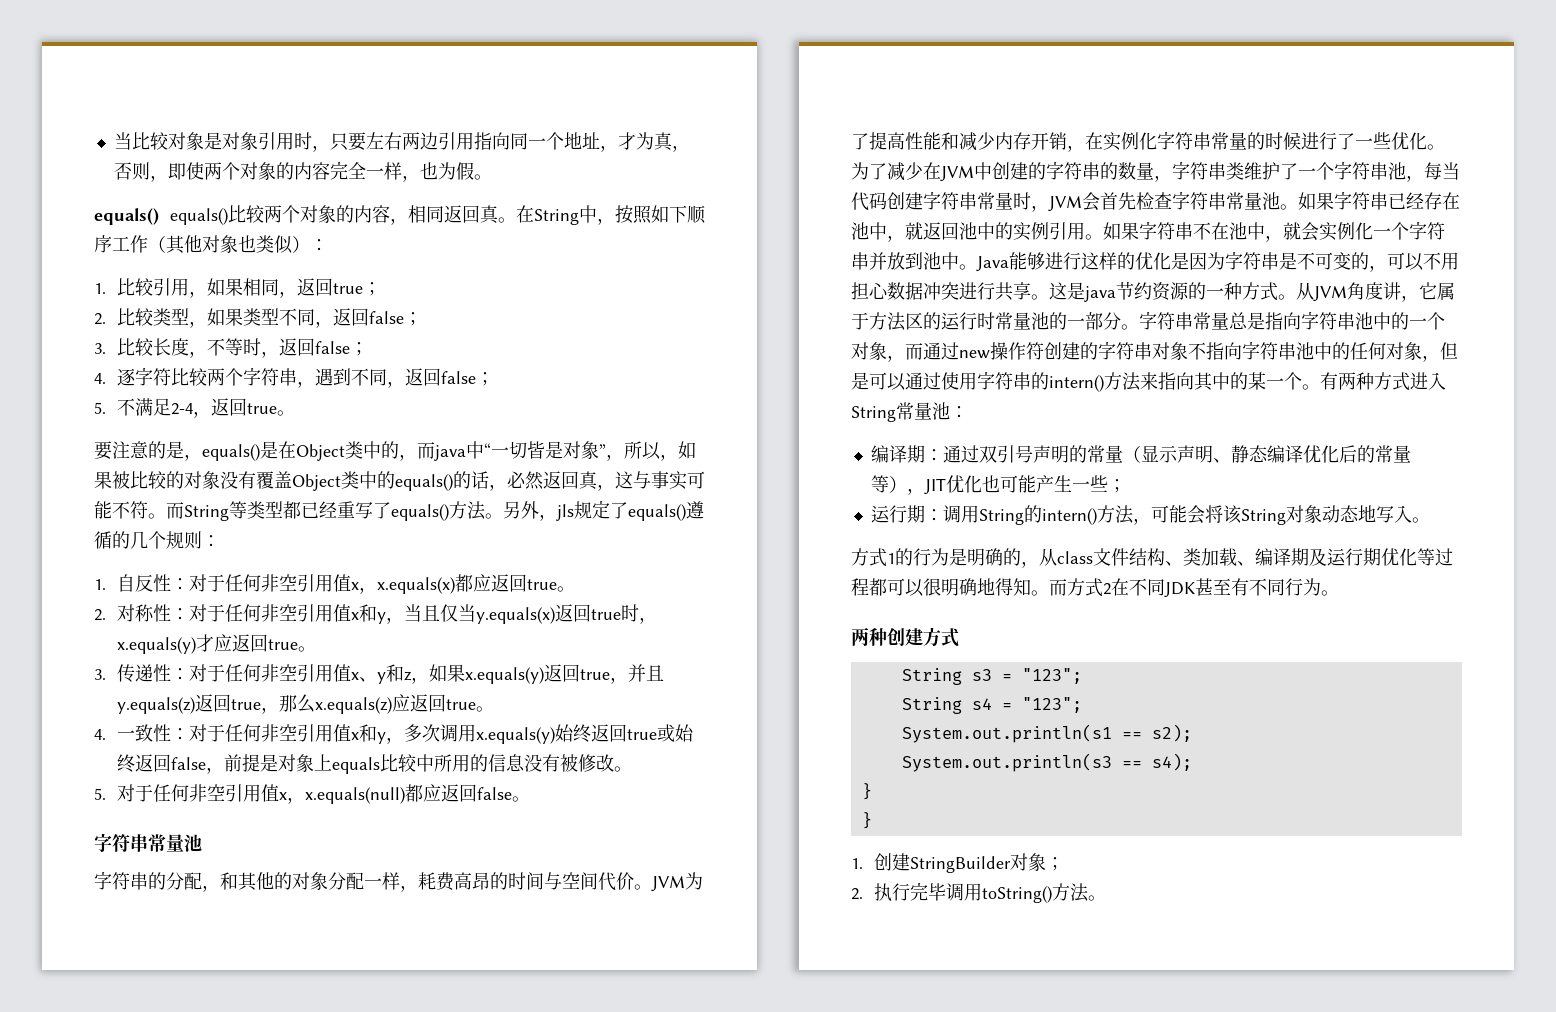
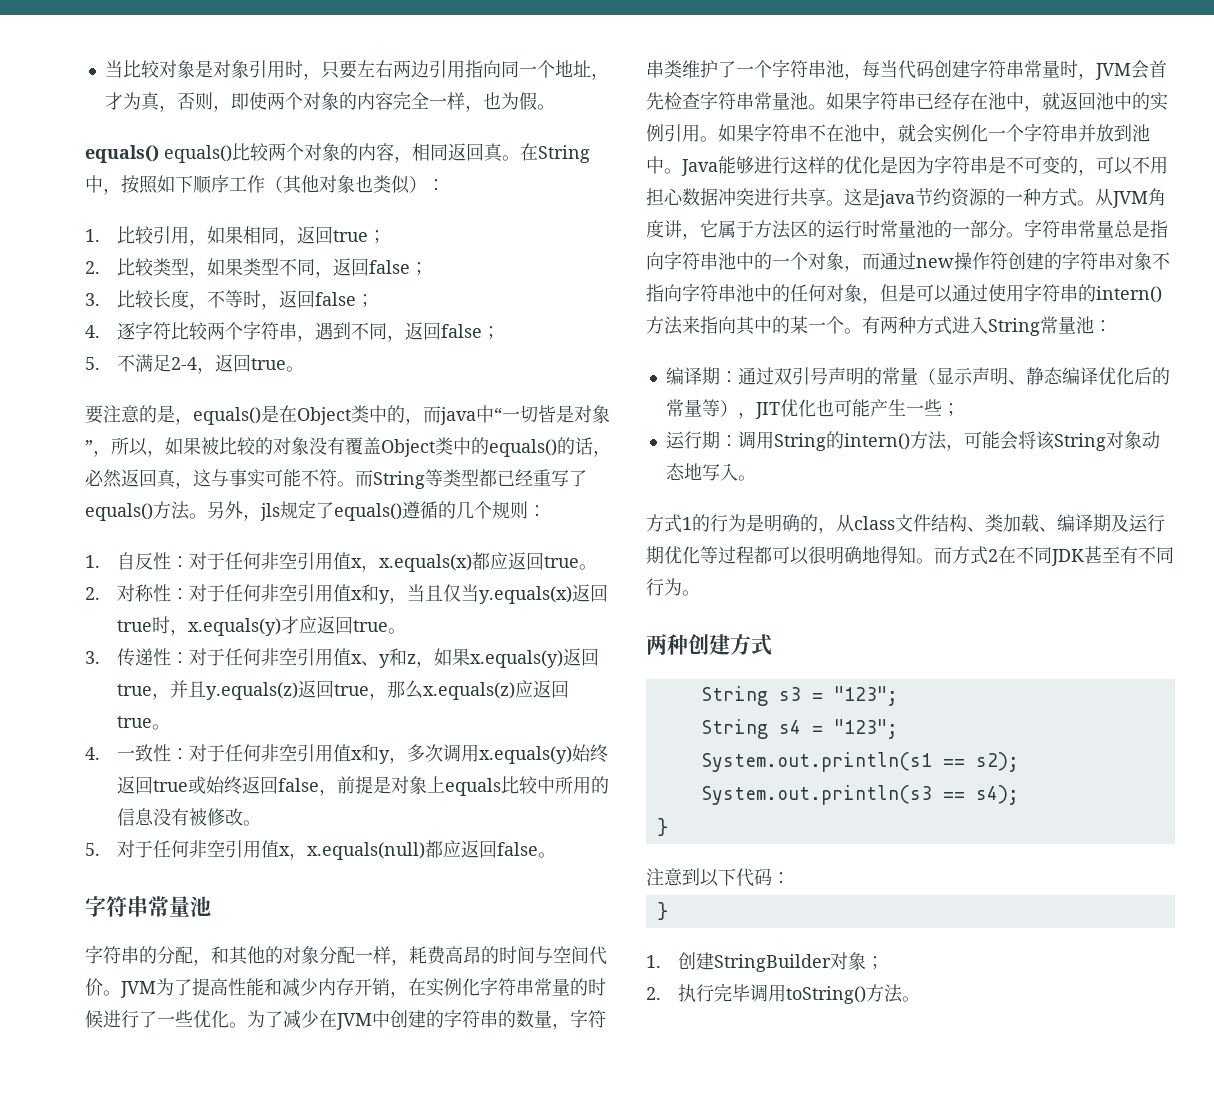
(872, 791) none -> [646,868,790,887] // 注意到以下代码：

